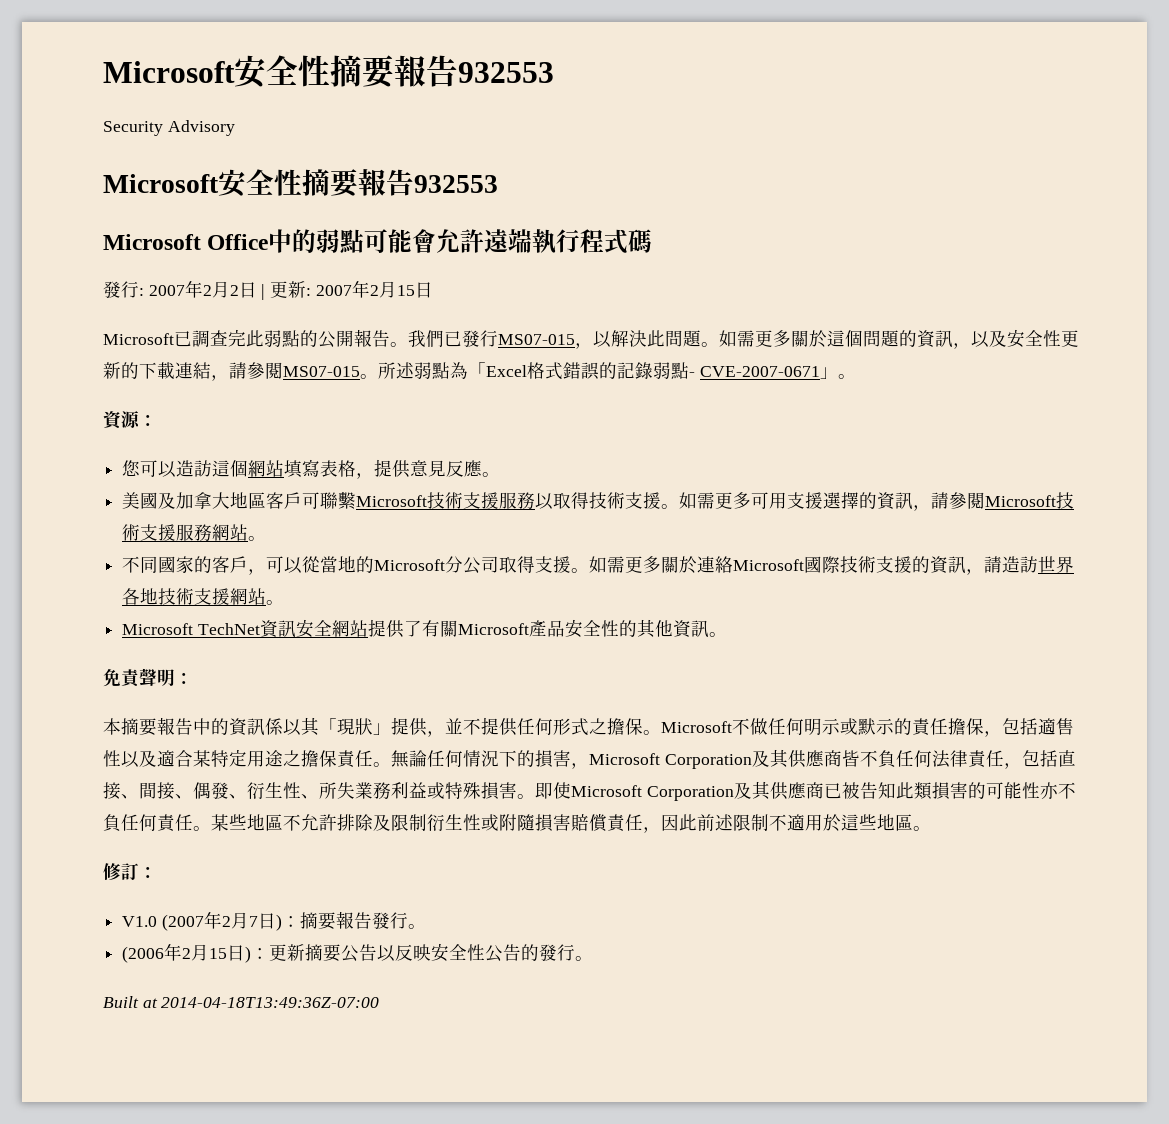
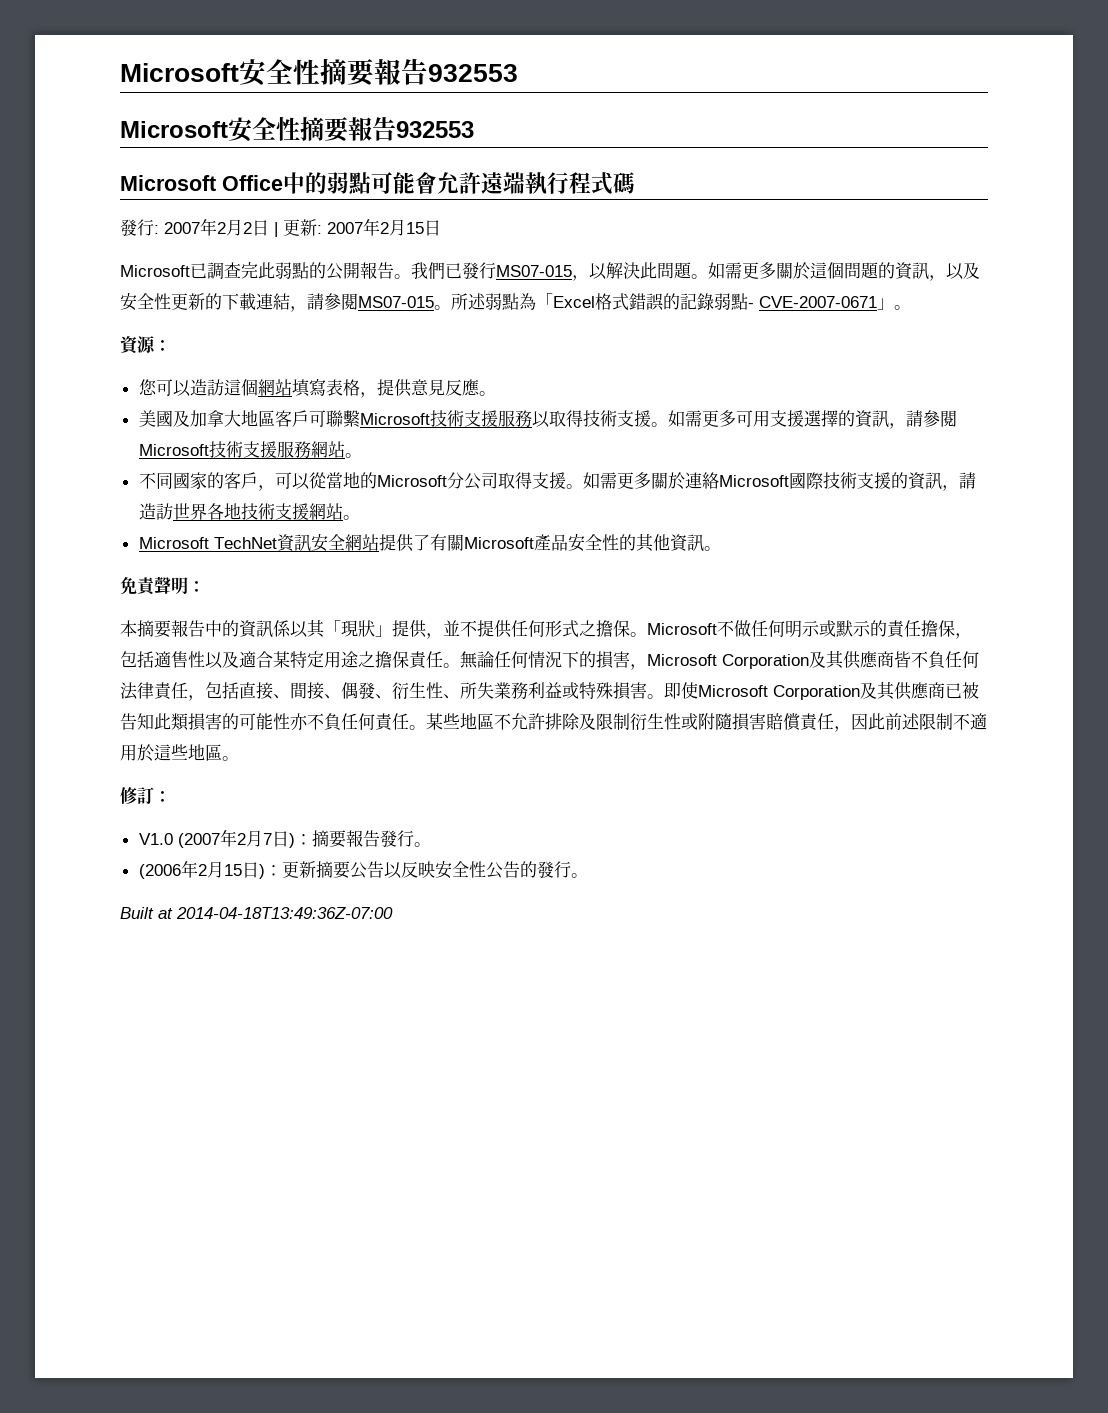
[103,55,554,89] [103,120,235,136] Microsoft安全性摘要報告932553 // Security Advisory -> [120,58,518,86] Microsoft安全性摘要報告932553

